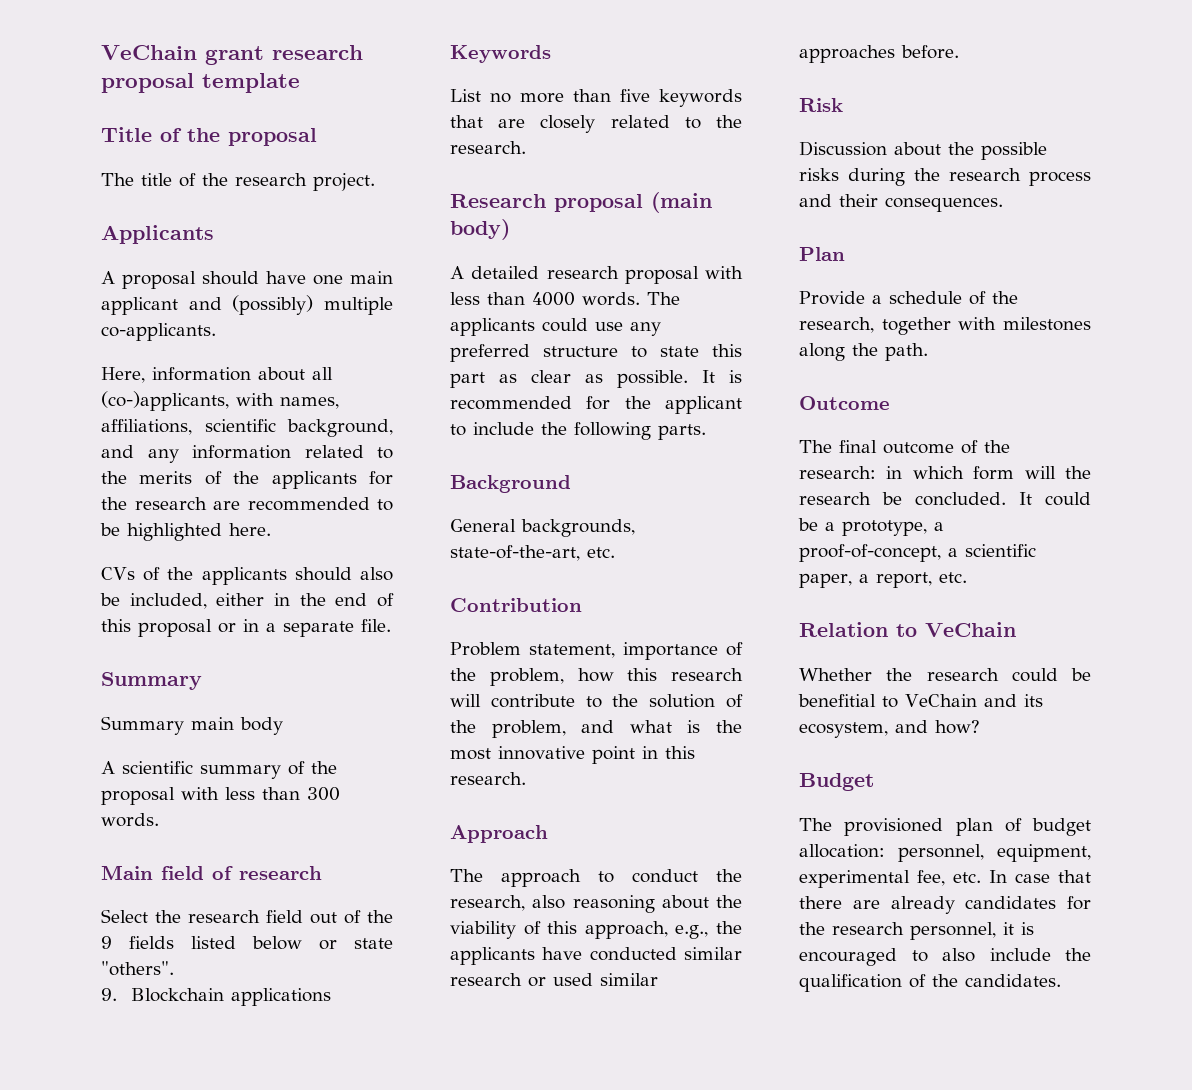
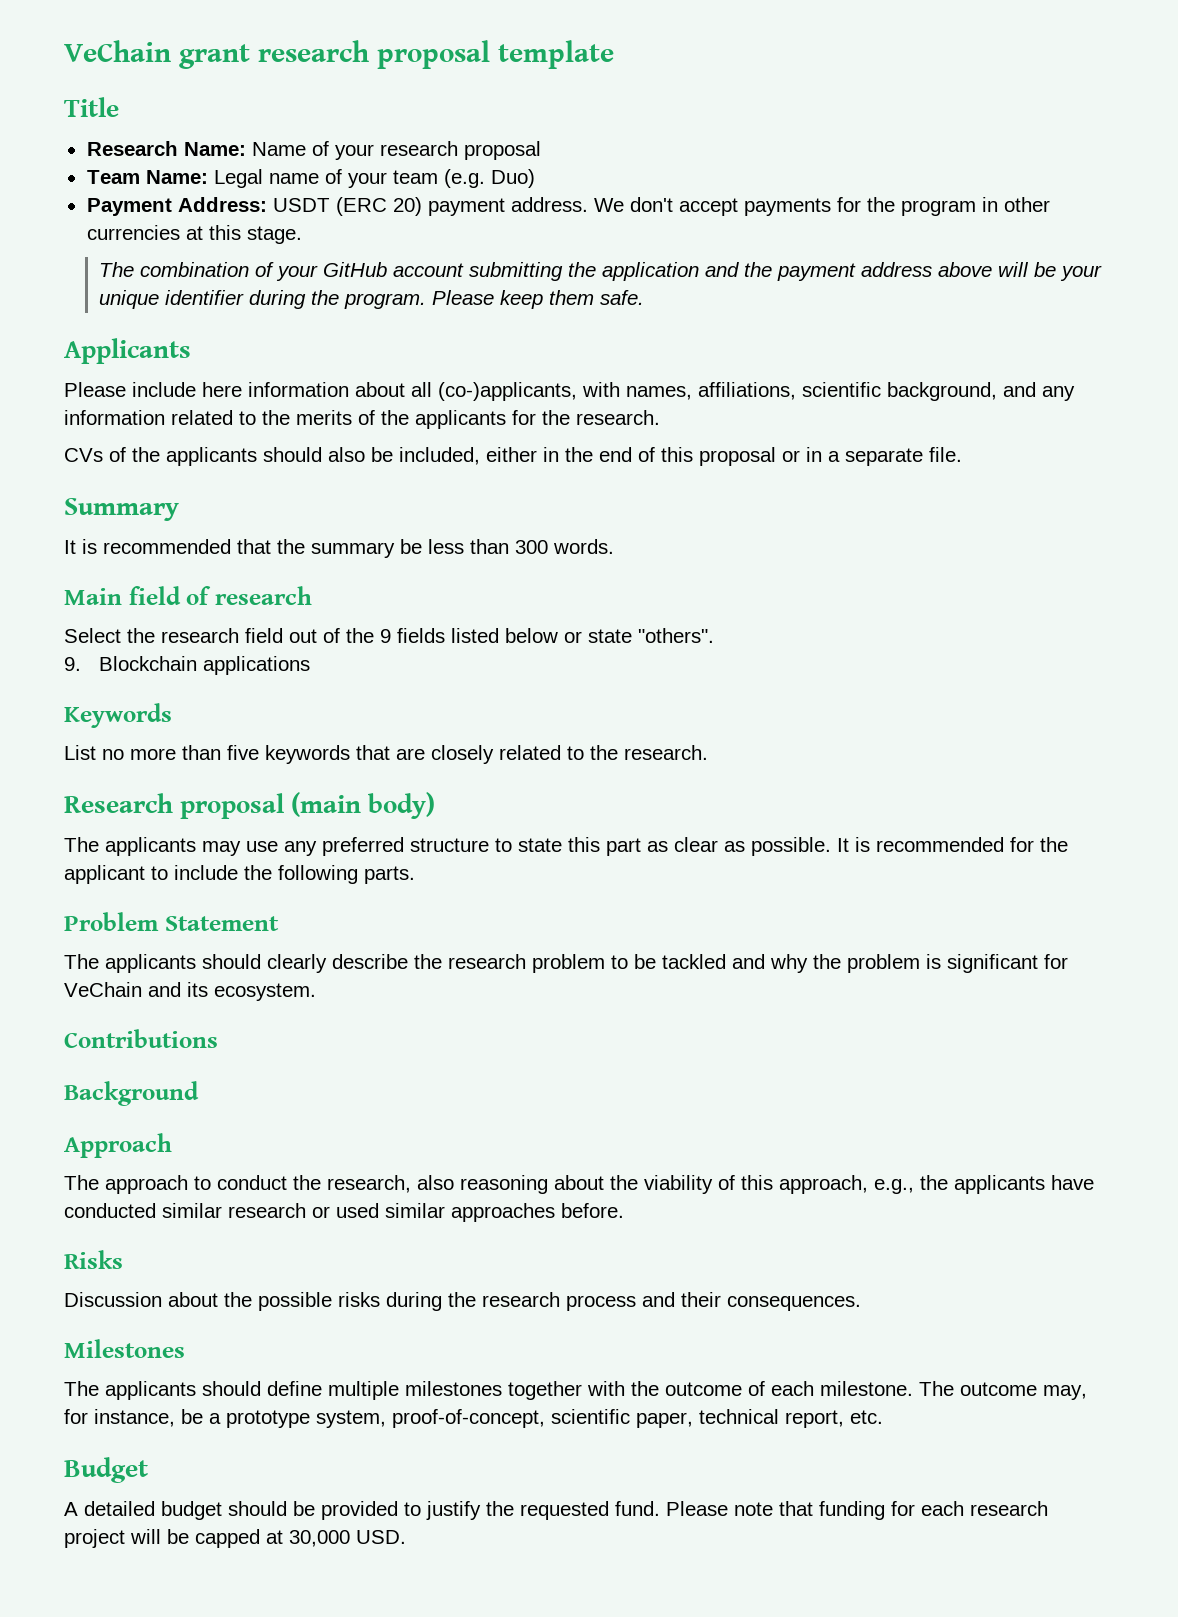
[160,128,317,146] [101,173,375,191] [101,225,214,244] [101,271,393,289] [101,295,393,315] [101,323,216,341] [101,367,145,383] of the proposal // The title of the research project. // Applicants // A proposal should have one main applicant and (possibly) multiple co-applicants. // Here, -> [86,141,541,160] [86,169,535,188] [86,197,1050,216] [86,225,302,244] [99,262,1103,281] [99,290,645,309] [64,338,191,364] [64,382,242,397] // Research Name: Name of your research proposal // Team Name: Legal name of your team (e.g. Duo) // Payment Address: USDT (ERC 20) payment address. We don't accept payments for the program in other currencies at this stage. // The combination of your GitHub account submitting the application and the payment address above will be your unique identifier during the program. Please keep them safe. // Applicants // Please include here
[134,497,393,511] [100,523,271,541] research are recommended to be highlighted here. -> [576,410,660,425] research.
[101,716,283,735] [101,761,337,779] [101,787,219,805] Summary main body // A scientific summary of the proposal with -> [64,539,422,558] It is recommended that the summary be
[450,266,743,284] [450,292,680,306] [450,318,588,336] A detailed research proposal with less than 4000 words. The applicants could -> [64,837,241,856] The applicants may
[450,475,571,493] [450,519,635,537] [450,545,615,561] [450,598,582,612] [450,642,743,660] [450,668,743,686] [450,694,743,708] [450,720,742,738] [450,746,695,764] [450,772,526,785] Background // General backgrounds, state-of-the-art, etc. // Contribution // Problem statement, importance of the problem, how this research will contribute to the solution of the problem, and what is the most innovative point in this research. -> [64,912,279,931] [64,954,1068,973] [64,982,316,1001] [64,1029,218,1048] [64,1081,199,1106] Problem Statement // The applicants should clearly describe the research problem to be tackled and why the problem is significant for VeChain and its ecosystem. // Contributions // Background
[799,98,843,112] Risk -> [64,1250,123,1269] Risks
[799,247,845,261] [799,291,1018,305] [799,317,1091,335] [799,343,928,361] [799,396,890,410] [799,440,1010,454] [799,466,1091,480] [799,492,1091,506] [798,518,944,536] [799,544,958,562] Plan // Provide a schedule of the research, together with milestones along the path. // Outcome // The final outcome of the research: in which form will the research be concluded. It could be a prototype, a proof-of-concept, a -> [64,1339,185,1358] [64,1381,1087,1400] [64,1409,545,1428] Milestones // The applicants should define multiple milestones together with the outcome of each milestone. The outcome may, for instance, be a prototype system, proof-of-concept,
[858,574,869,583] a -> [699,1409,779,1424] technical
[799,622,1016,637] [799,668,1091,682] [798,694,1043,708] [799,720,980,738] [799,773,874,791] [799,818,1091,836] [799,844,1091,862] [799,870,1091,888] [799,896,1091,914] [799,922,1034,940] [799,948,1091,966] [799,974,1061,992] Relation to VeChain // Whether the research could be benefitial to VeChain and its ecosystem, and how? // Budget // The provisioned plan of budget allocation: personnel, equipment, experimental fee, etc. In case that there are already candidates for the research personnel, it is encouraged to also include the qualification of the candidates. -> [64,1457,148,1483] [64,1501,1048,1520] [64,1529,406,1548] Budget // A detailed budget should be provided to justify the requested fund. Please note that funding for each research project will be capped at 30,000 USD.

